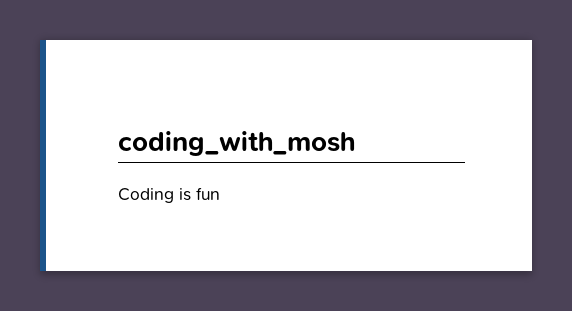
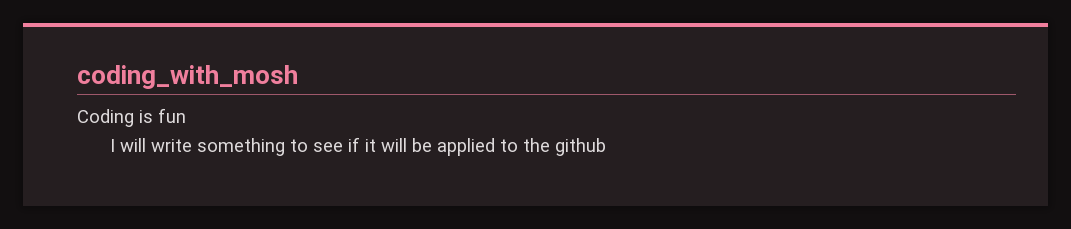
(220, 193) none -> [109,137,606,156] // I will write something to see if it will be applied to the github

